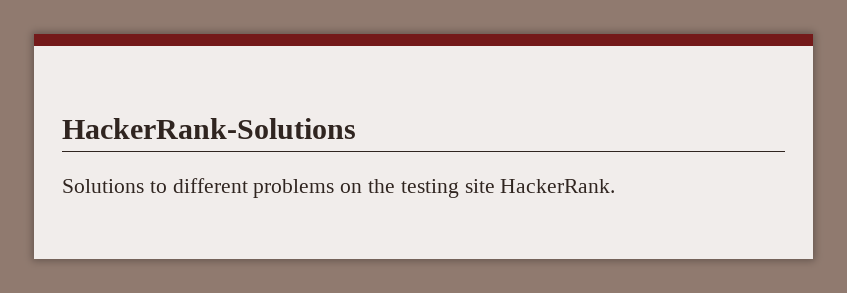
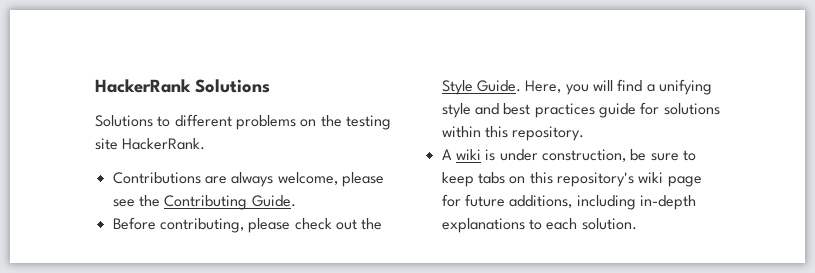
[62,118,356,139] HackerRank-Solutions -> [95,79,270,93] HackerRank Solutions
(616, 186) none -> [112,172,384,187] [112,195,296,210] [112,217,383,233] [441,79,712,95] [441,102,720,118] [441,126,585,141] [441,149,696,162] [441,172,702,187] [441,194,696,210] [441,218,637,233] // Contributions are always welcome, please see the Contributing Guide. // Before contributing, please check out the Style Guide. Here, you will find a unifying style and best practices guide for solutions within this repository. // A wiki is under construction, be sure to keep tabs on this repository's wiki page for future additions, including in-depth explanations to each solution.

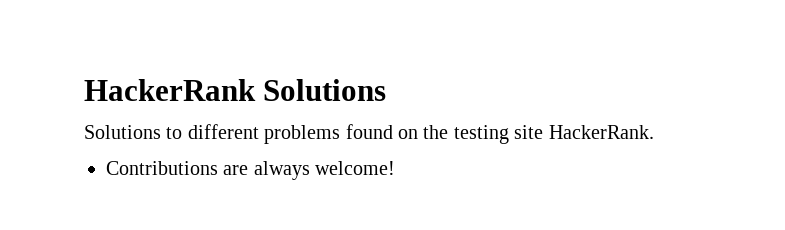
(296, 122) none -> [345,124,393,139] found
[277,172,384,187] [112,195,296,210] [112,217,383,233] [441,79,712,95] [441,102,720,118] [441,126,585,141] [441,149,696,162] [441,172,702,187] [441,194,696,210] [441,218,637,233] welcome, please see the Contributing Guide. // Before contributing, please check out the Style Guide. Here, you will find a unifying style and best practices guide for solutions within this repository. // A wiki is under construction, be sure to keep tabs on this repository's wiki page for future additions, including in-depth explanations to each solution. -> [315,161,396,175] welcome!

